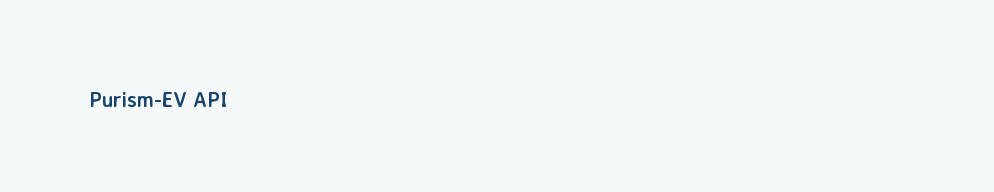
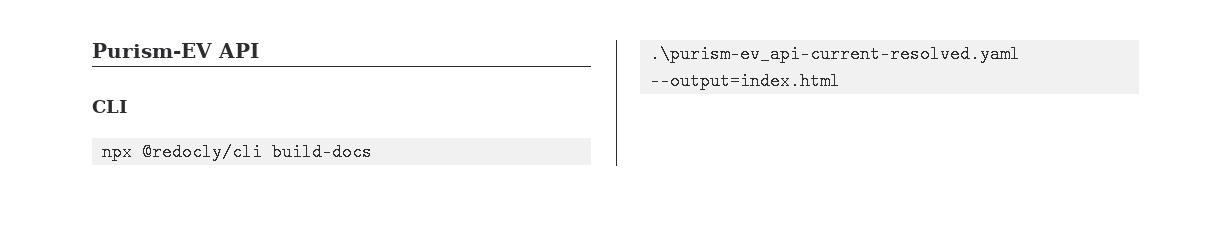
(228, 99) none -> [92,100,127,113] [102,143,373,161] [650,45,1021,63] [650,72,841,90] // CLI // npx @redocly/cli build-docs .\purism-ev_api-current-resolved.yaml --output=index.html

